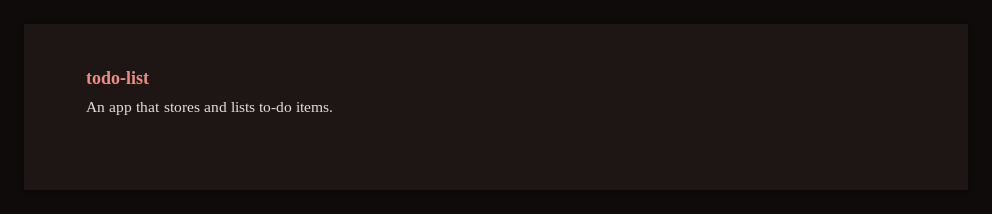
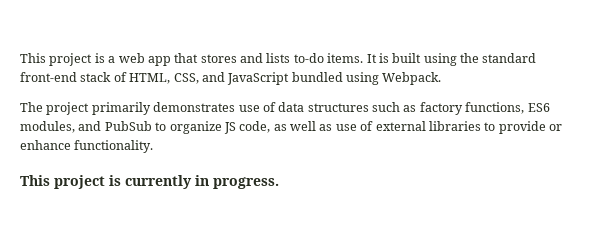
[86,71,149,84] [86,102,105,112] todo-list // An -> [20,53,145,66] This project is a web
(334, 107) none -> [366,53,537,66] [20,72,442,85] [20,102,550,115] [20,121,562,134] [20,140,154,153] [20,175,279,189] It is built using the standard front-end stack of HTML, CSS, and JavaScript bundled using Webpack. // The project primarily demonstrates use of data structures such as factory functions, ES6 modules, and PubSub to organize JS code, as well as use of external libraries to provide or enhance functionality. // This project is currently in progress.

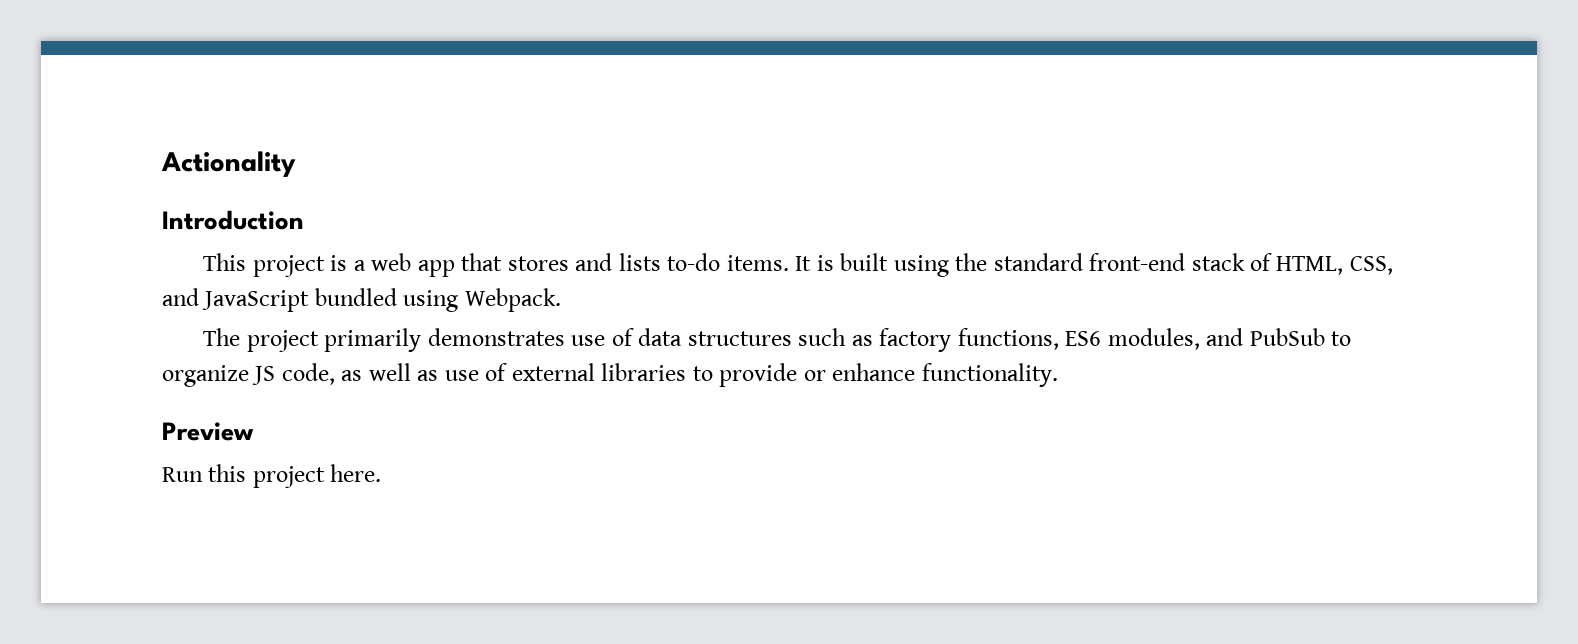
(20, 58) none -> [161,151,296,177] [162,210,304,230] Actionality // Introduction //
[20,175,279,189] This project is currently in progress. -> [162,422,254,441] [162,464,382,488] Preview // Run this project here.

